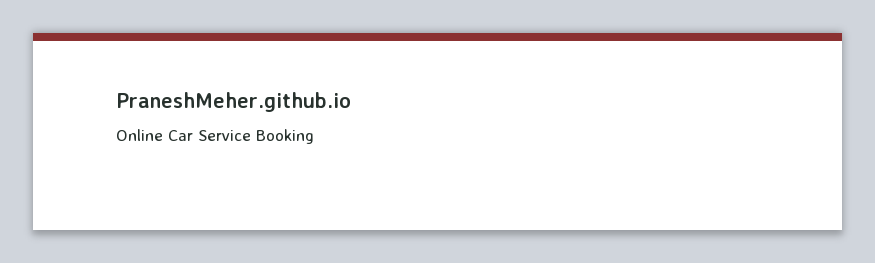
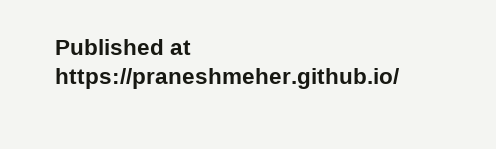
[116,92,351,112] [116,129,314,144] PraneshMeher.github.io // Online Car Service Booking -> [55,39,192,55] [55,68,400,89] Published at https://praneshmeher.github.io/

